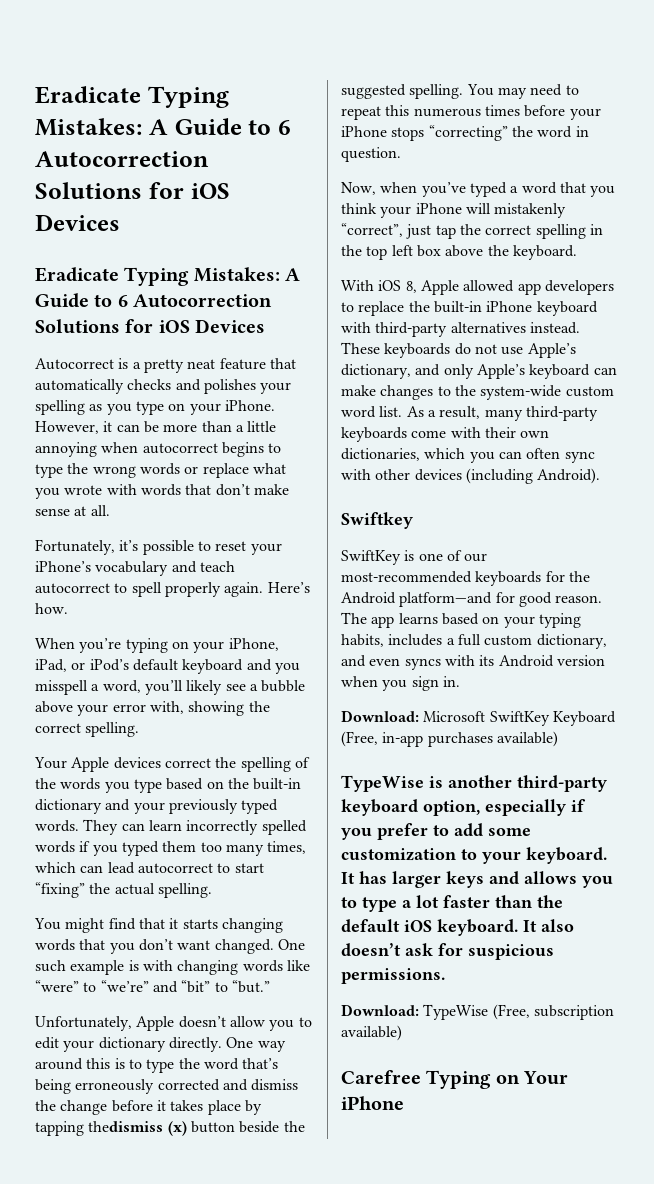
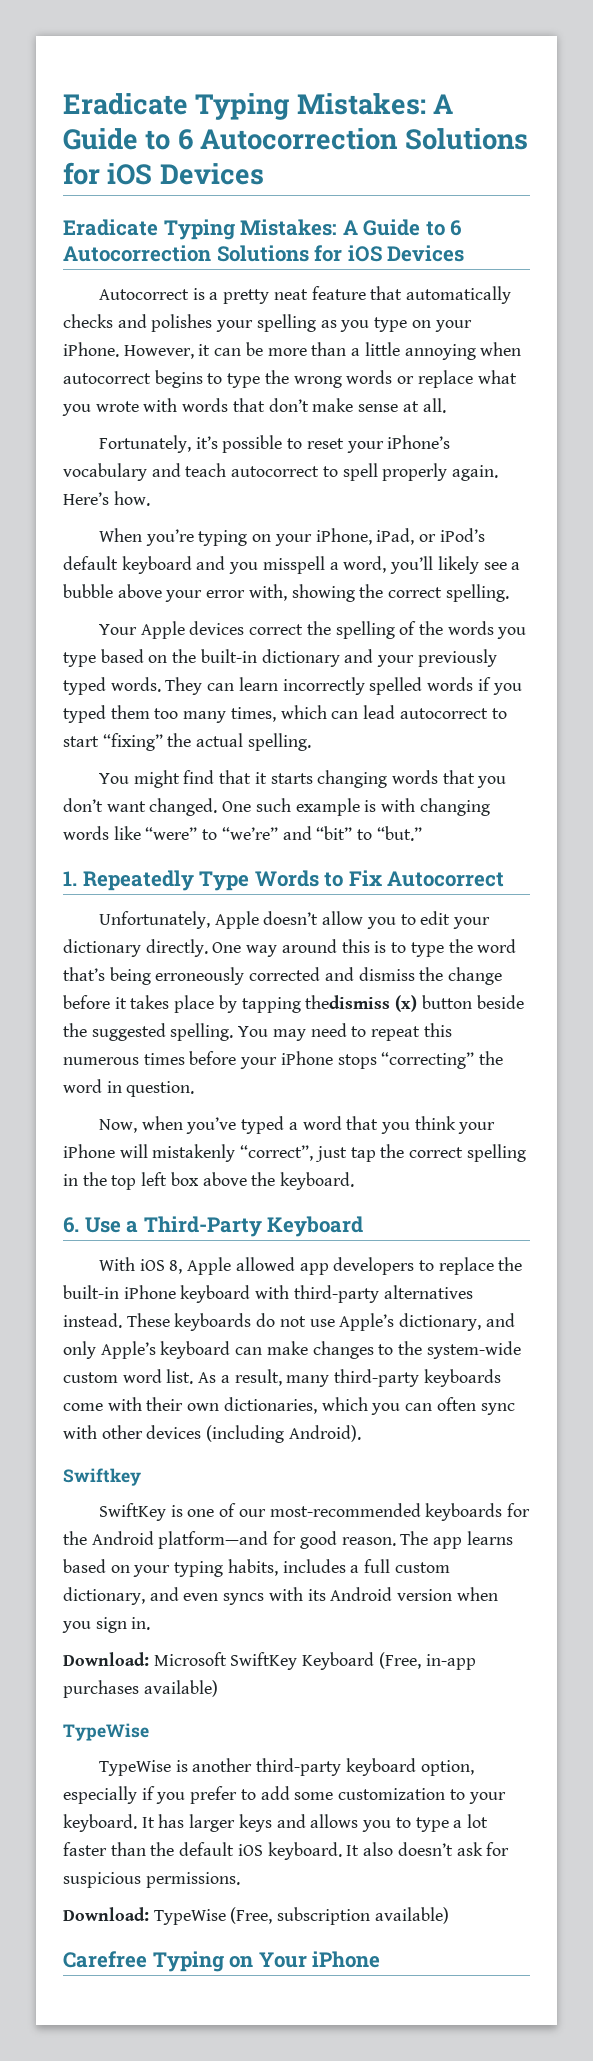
(270, 986) none -> [63,870,505,891] // 1. Repeatedly Type Words to Fix Autocorrect
(577, 252) none -> [63,1216,364,1237] // 6. Use a Third-Party Keyboard
(424, 783) none -> [98,1760,171,1776] // TypeWise

